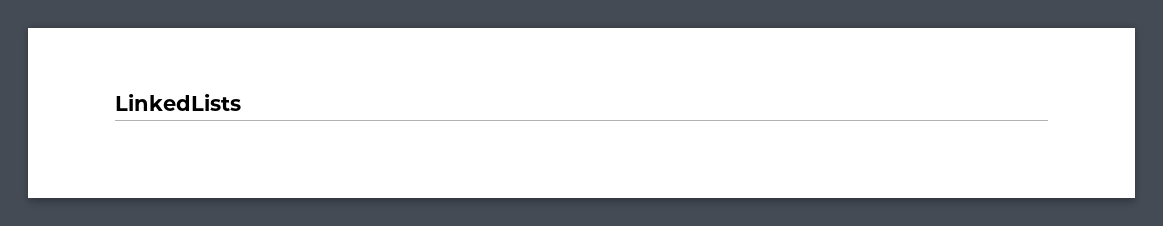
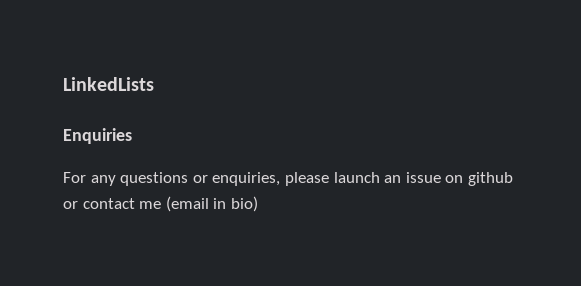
(241, 102) none -> [63,128,132,144] [63,172,513,186] [63,196,258,212] // Enquiries // For any questions or enquiries, please launch an issue on github or contact me (email in bio)

